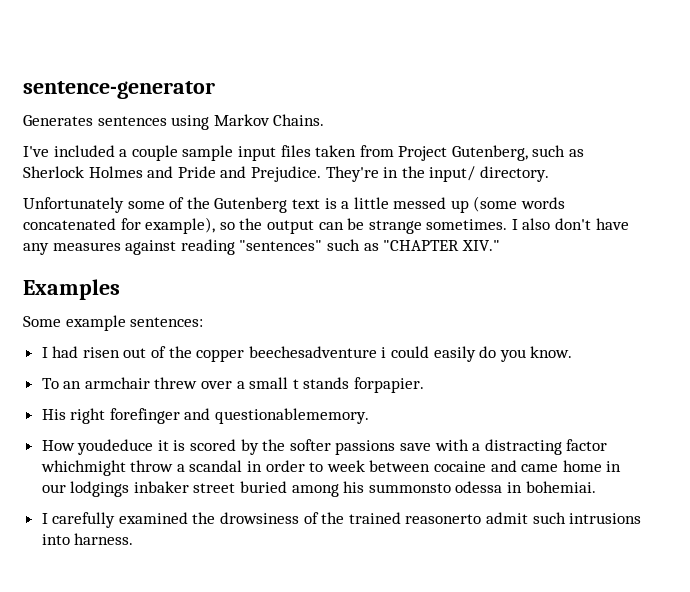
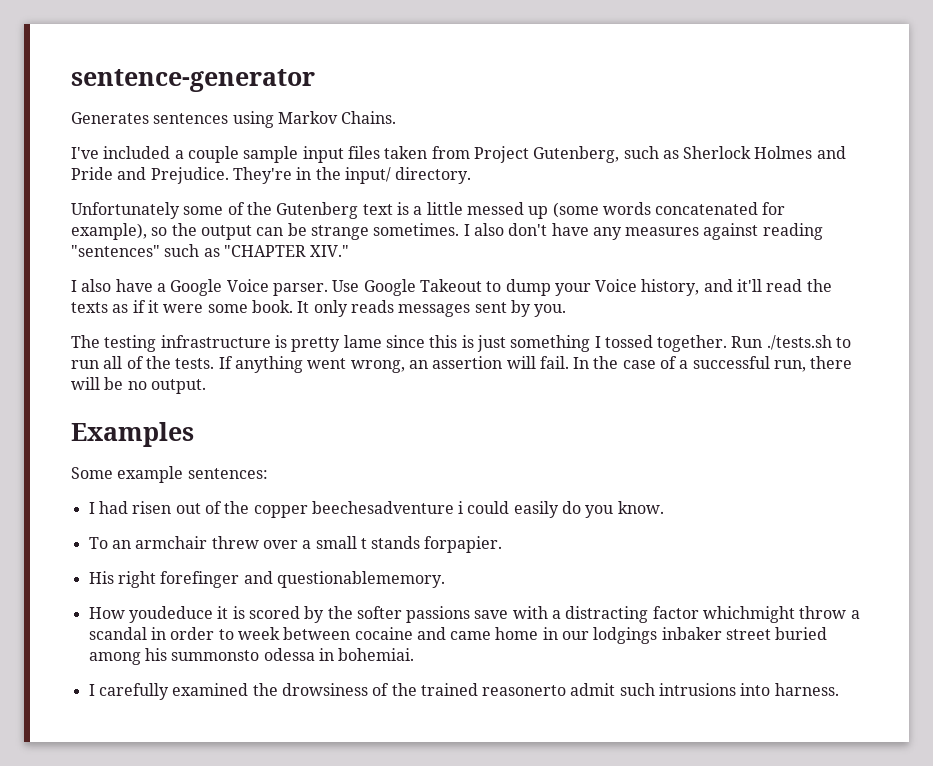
(500, 245) none -> [71,279,832,296] [71,300,567,317] [71,335,852,352] [71,356,853,373] [71,377,206,394] // I also have a Google Voice parser. Use Google Takeout to dump your Voice history, and it'll read the texts as if it were some book. It only reads messages sent by you. // The testing infrastructure is pretty lame since this is just something I tossed together. Run ./tests.sh to run all of the tests. If anything went wrong, an assertion will fail. In the case of a successful run, there will be no output.

